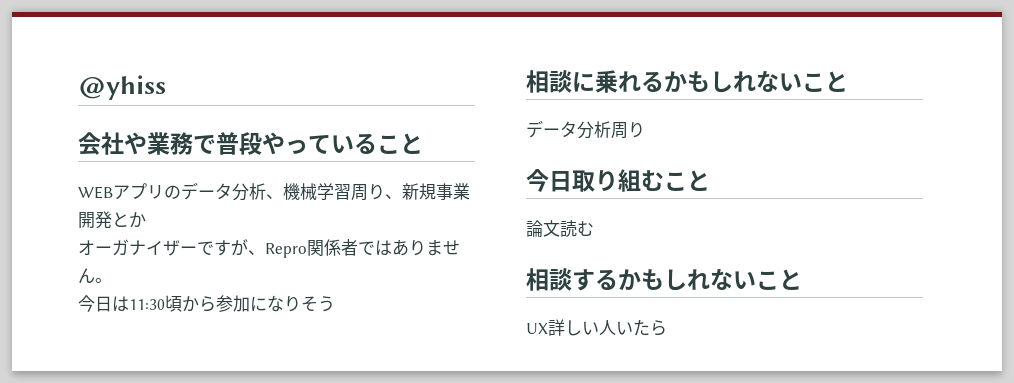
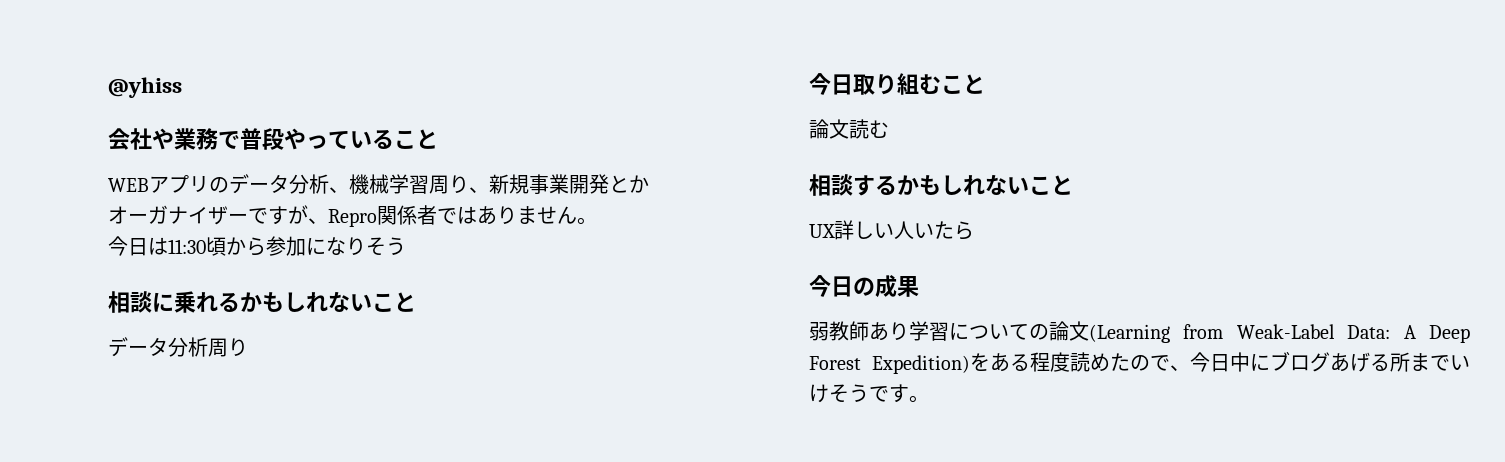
(667, 328) none -> [809,275,919,298] [809,321,1470,343] [809,351,1470,374] [809,384,929,403] // 今日の成果 // 弱教師あり学習についての論文(Learning from Weak-Label Data: A Deep Forest Expedition)をある程度読めたので、今日中にブログあげる所までいけそうです。

